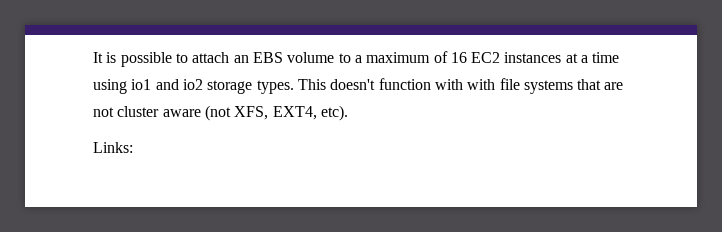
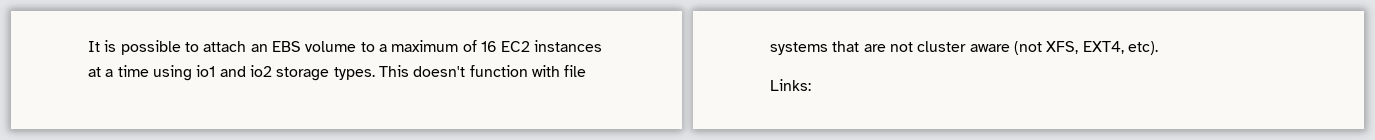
[467,79,496,90] with -> (560, 71) none

